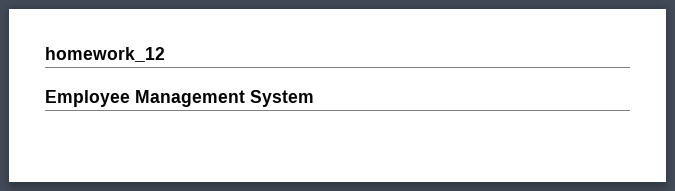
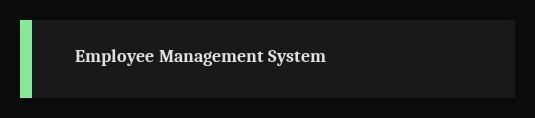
[45,47,165,62] homework_12 // -> (75, 57) none

